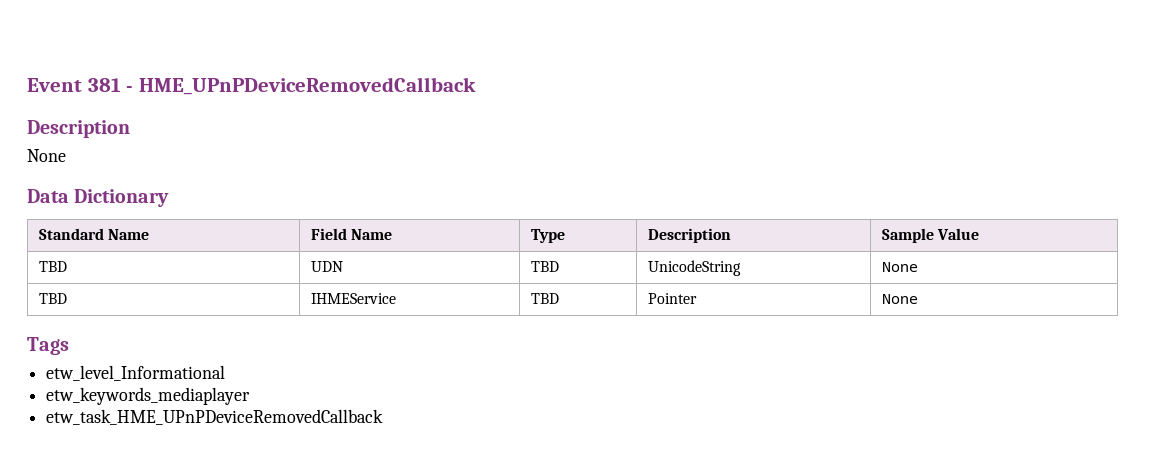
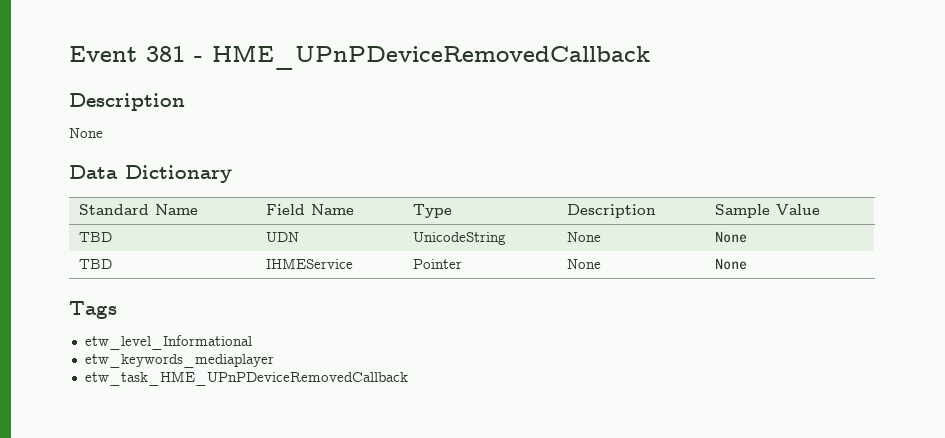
[530,261,559,272] [647,260,741,276] TBD | UnicodeString -> [413,232,507,245] [567,232,602,242] UnicodeString | None
[530,293,559,304] [647,293,697,304] TBD | Pointer -> [413,259,463,269] [567,259,602,269] Pointer | None

